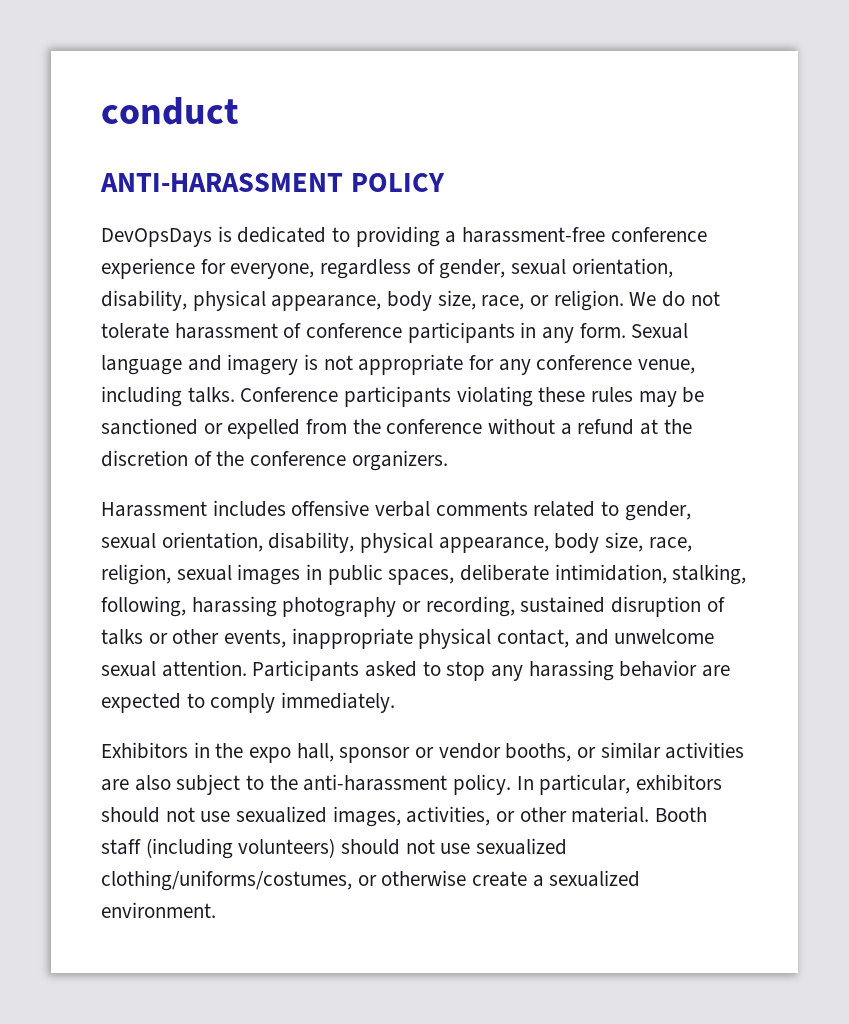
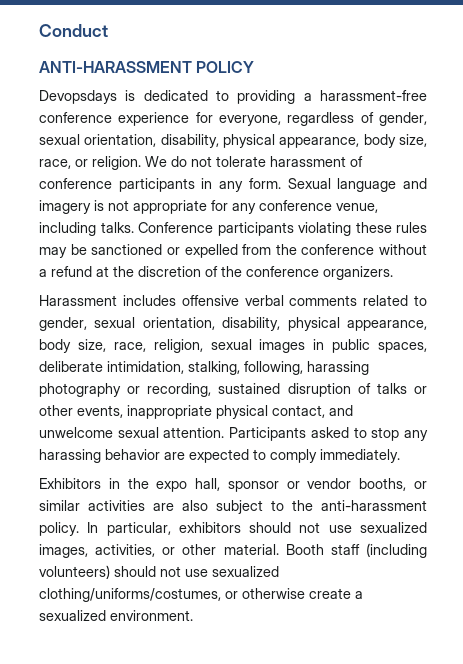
[101,97,239,125] conduct -> [39,24,108,37] Conduct
[101,228,212,247] DevOpsDays -> [39,90,117,104] Devopsdays

